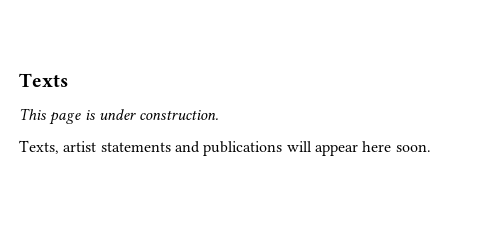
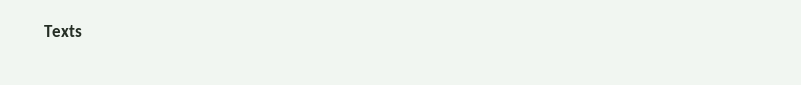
[19,108,220,125] [19,140,431,156] // This page is under construction. // Texts, artist statements and publications will appear here soon. -> (82, 31) none

